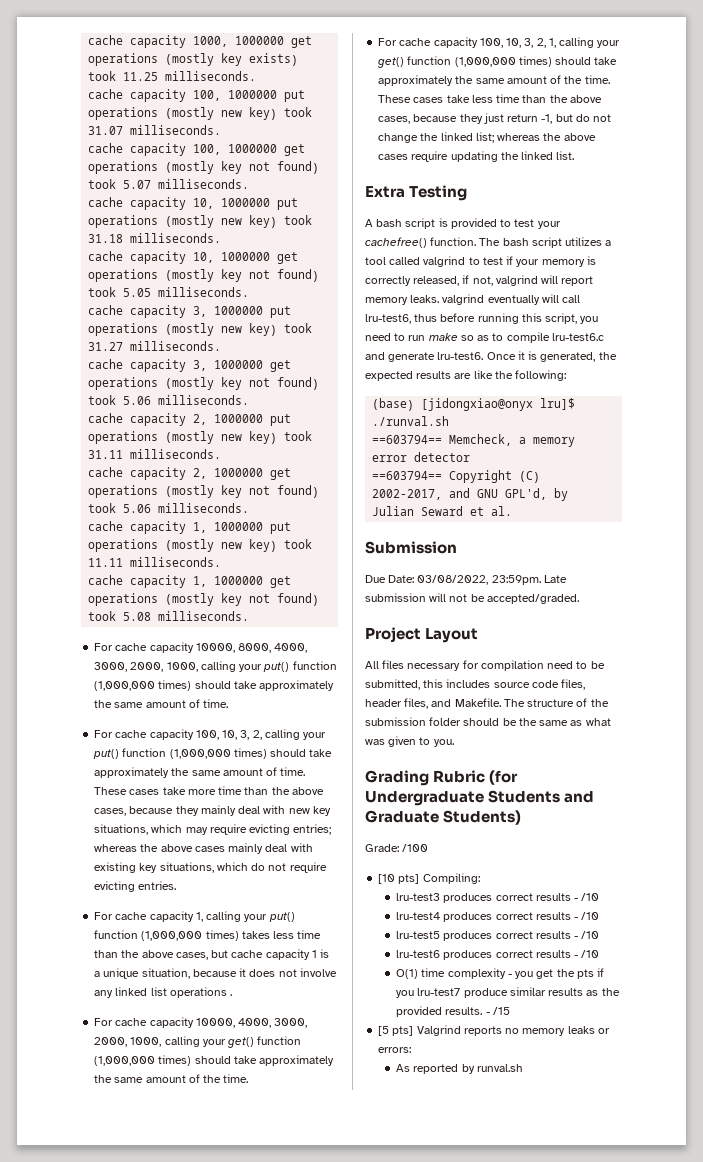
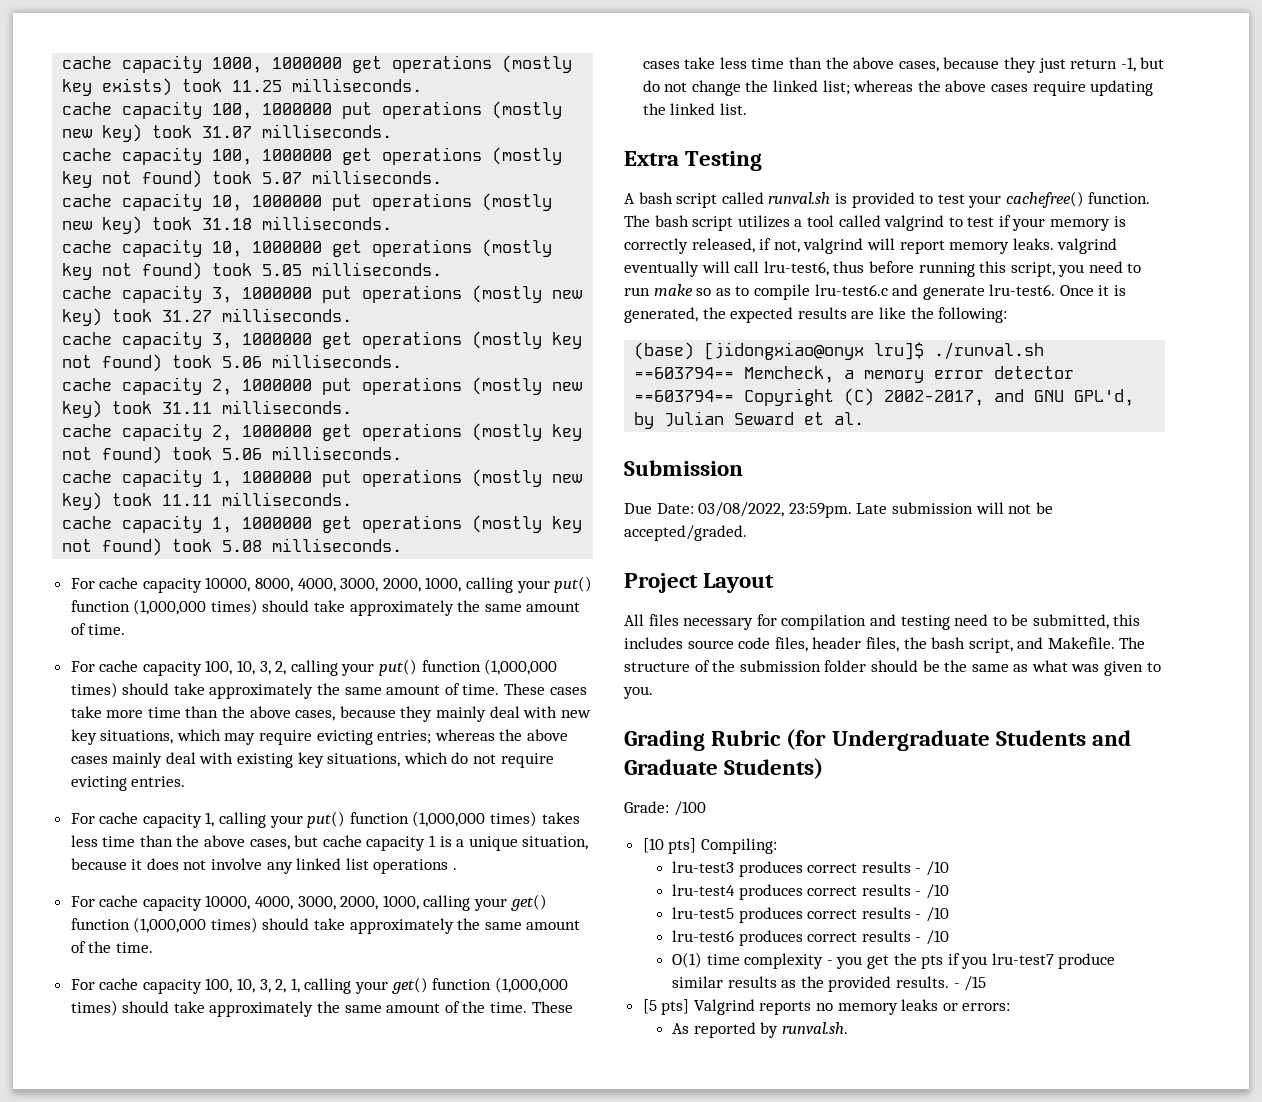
(436, 223) none -> [721,192,831,204] called runval.sh
(544, 665) none -> [869,614,950,630] and testing
(429, 703) none -> [903,637,1013,653] the bash script,
[476,1064,523,1072] runval.sh -> [781,1022,848,1034] runval.sh.

